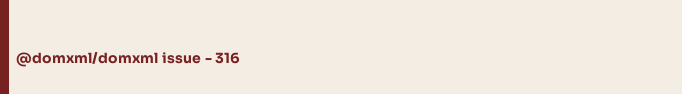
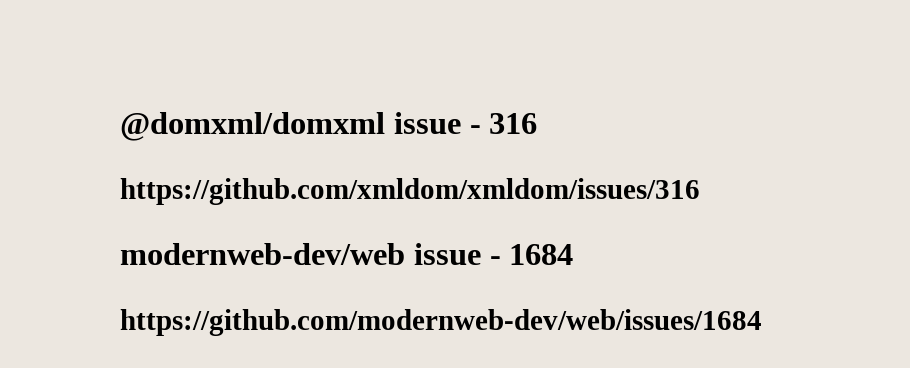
(241, 58) none -> [120,178,700,205] [120,243,574,265] [120,309,762,336] // https://github.com/xmldom/xmldom/issues/316 // modernweb-dev/web issue - 1684 // https://github.com/modernweb-dev/web/issues/1684

